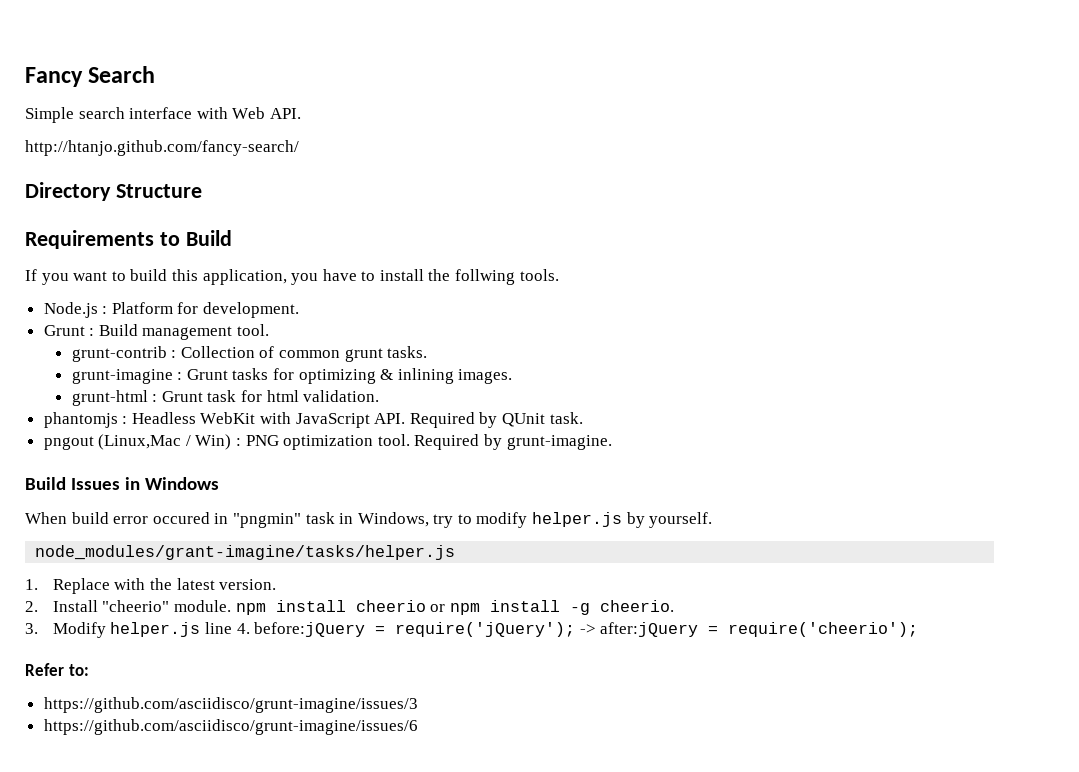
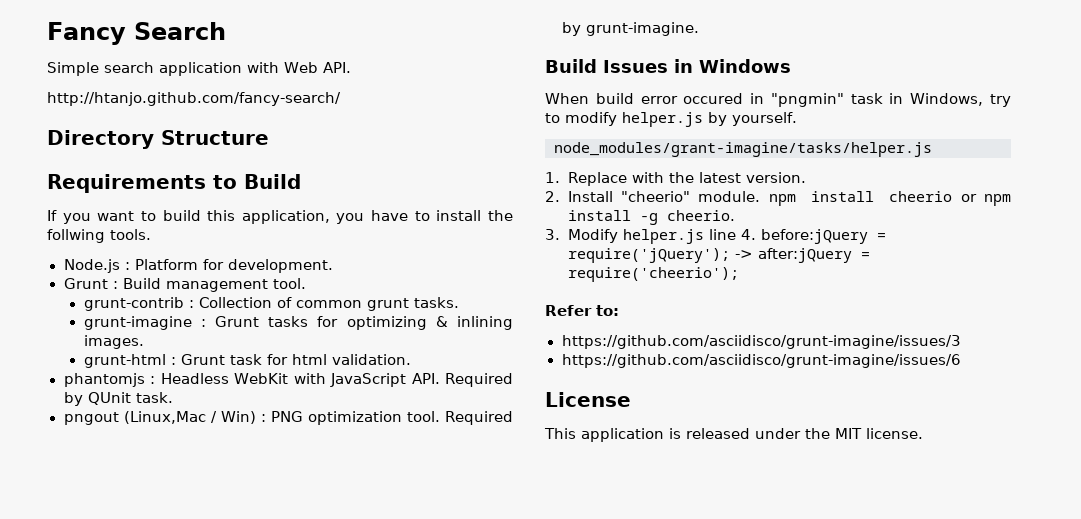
[129,107,193,119] interface -> [159,62,242,76] application
(418, 727) none -> [545,392,631,407] [544,428,923,442] // License // This application is released under the MIT license.

